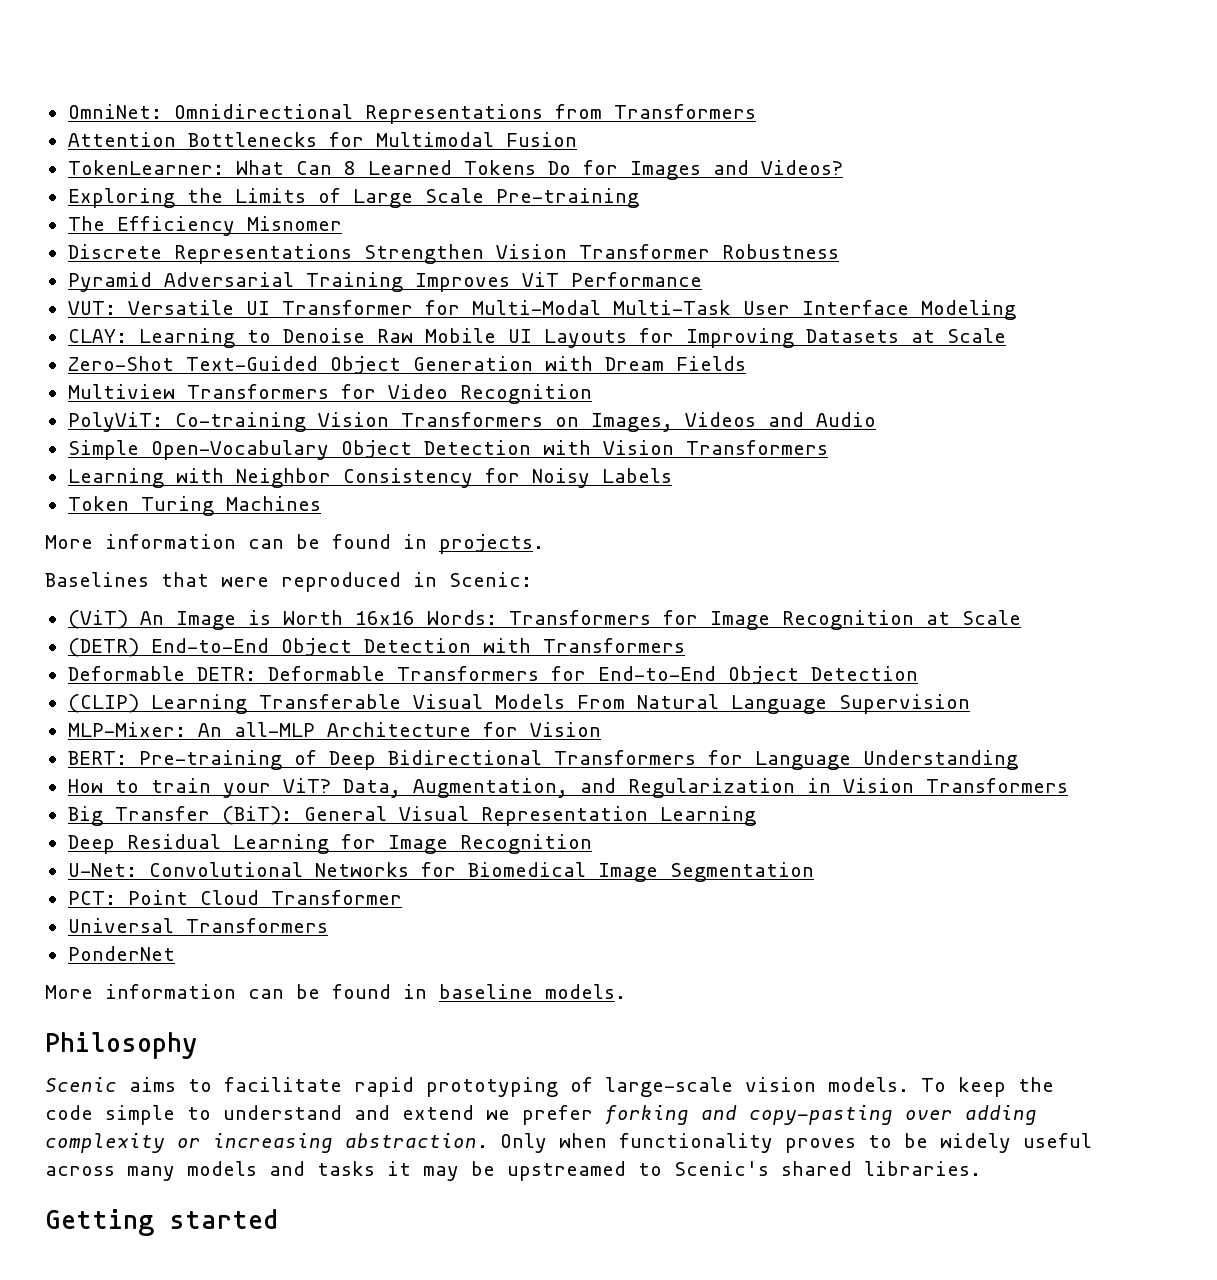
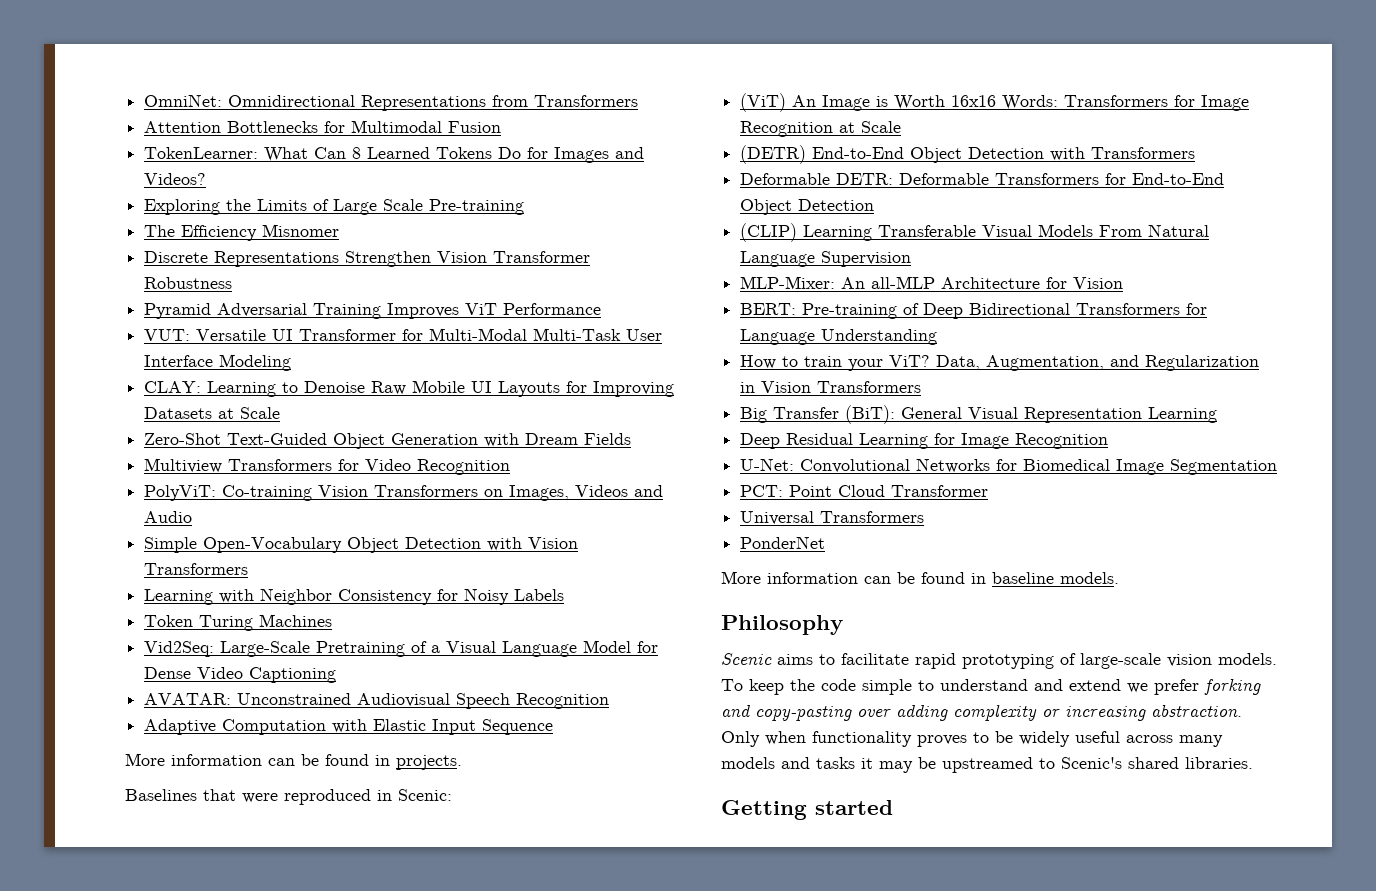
(321, 503) none -> [144,640,659,657] [144,667,337,683] [144,693,610,709] [144,719,554,735] // Vid2Seq: Large-Scale Pretraining of a Visual Language Model for Dense Video Captioning // AVATAR: Unconstrained Audiovisual Speech Recognition // Adaptive Computation with Elastic Input Sequence

